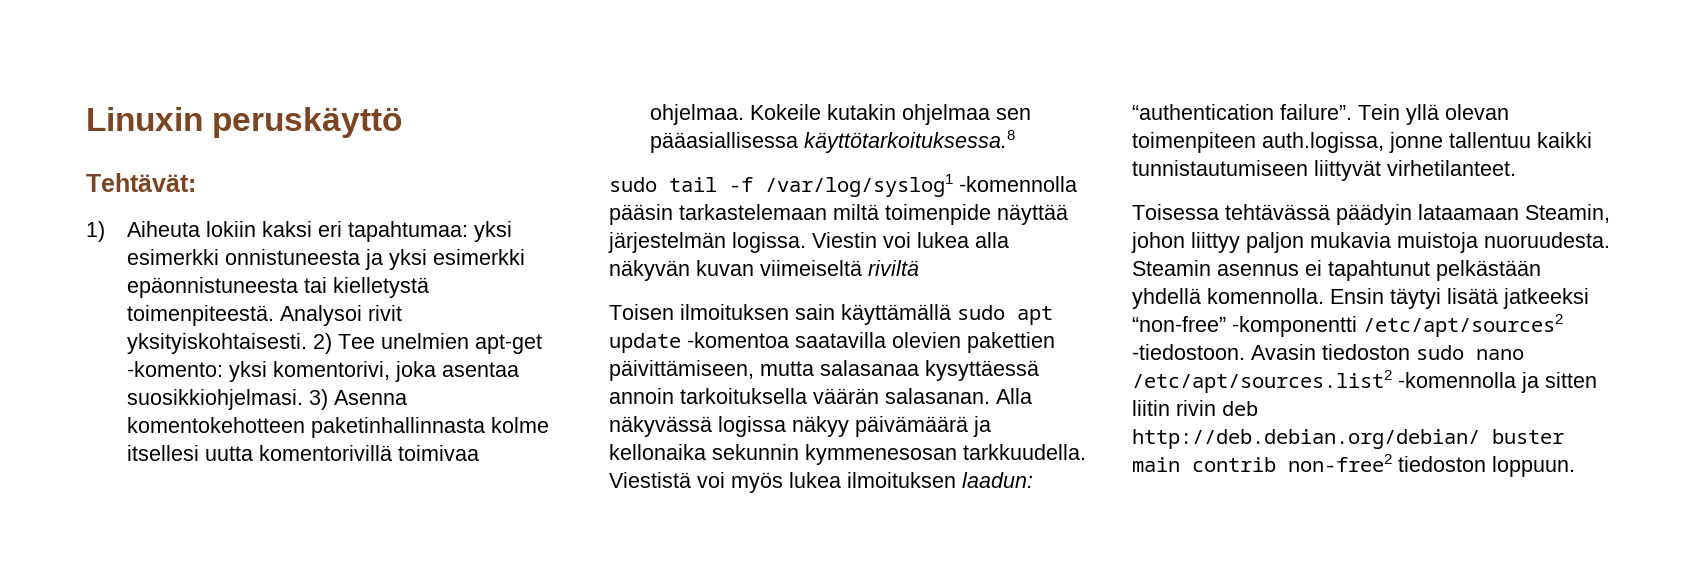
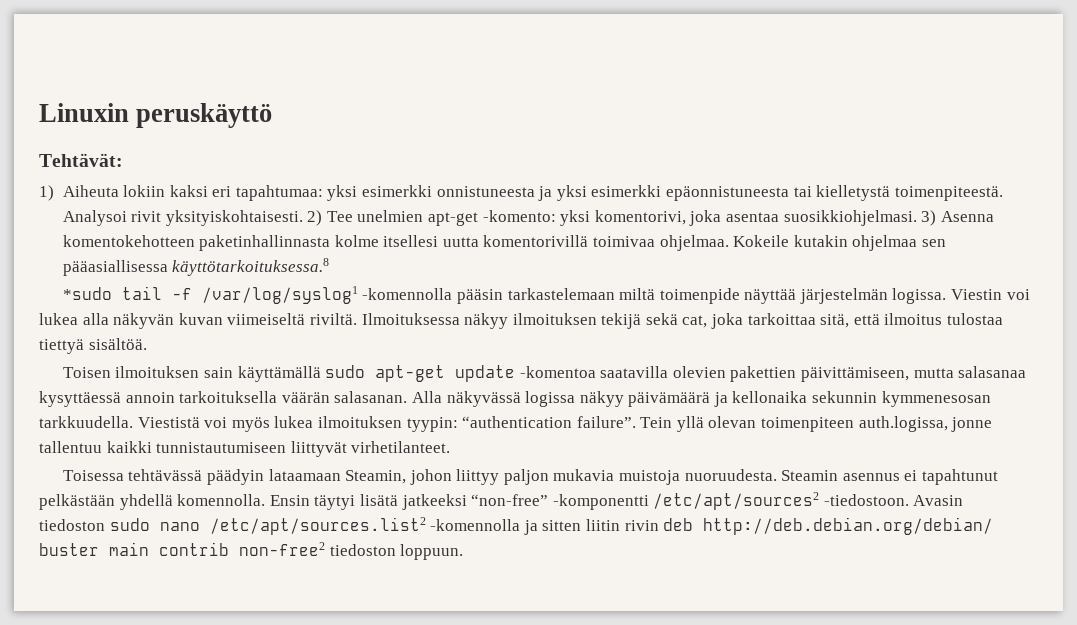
[609,177,657,192] sudo -> [62,287,112,300] *sudo
[868,260,919,276] riviltä -> [309,313,1004,329] [39,338,147,354] riviltä. Ilmoituksessa näkyy ilmoituksen tekijä sekä cat, joka tarkoittaa sitä, että ilmoitus tulostaa tiettyä sisältöä.
[1017,306,1053,325] apt -> [375,365,446,382] apt-get
[962,472,1033,488] laadun: -> [406,417,458,432] tyypin:

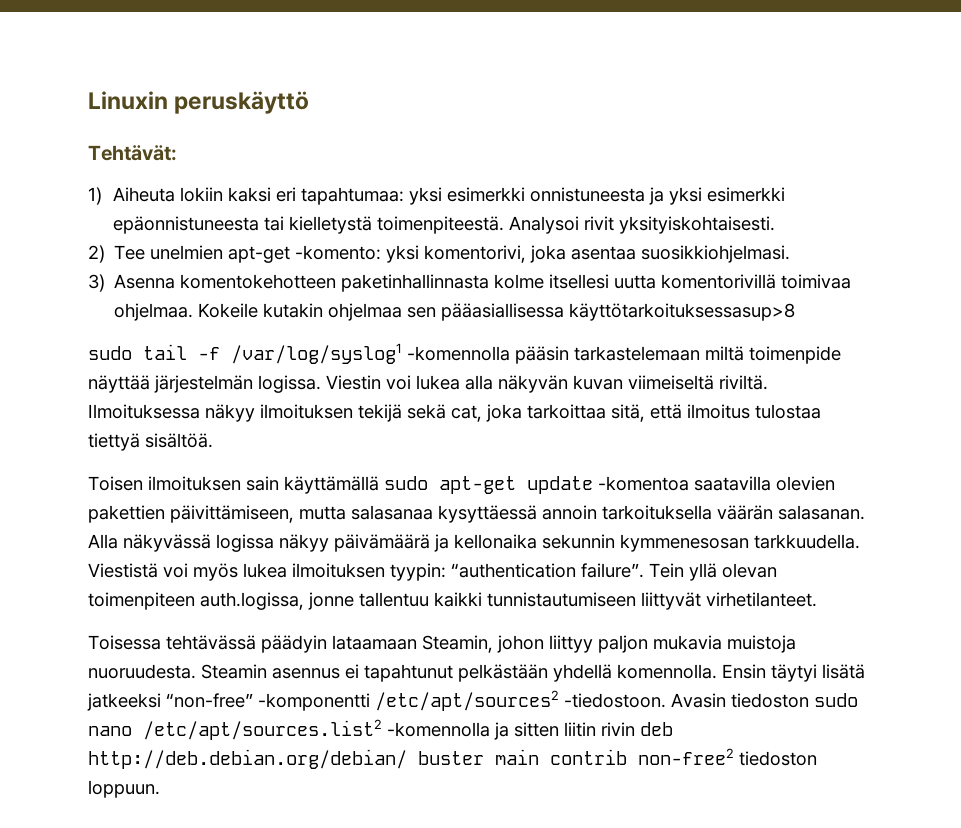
(303, 218) none -> (775, 225) //
(917, 218) none -> (791, 254) //
[172,258,330,276] [62,287,112,300] käyttötarkoituksessa.8 // *sudo -> [569,303,796,321] [88,346,132,360] käyttötarkoituksessasup>8 // sudo

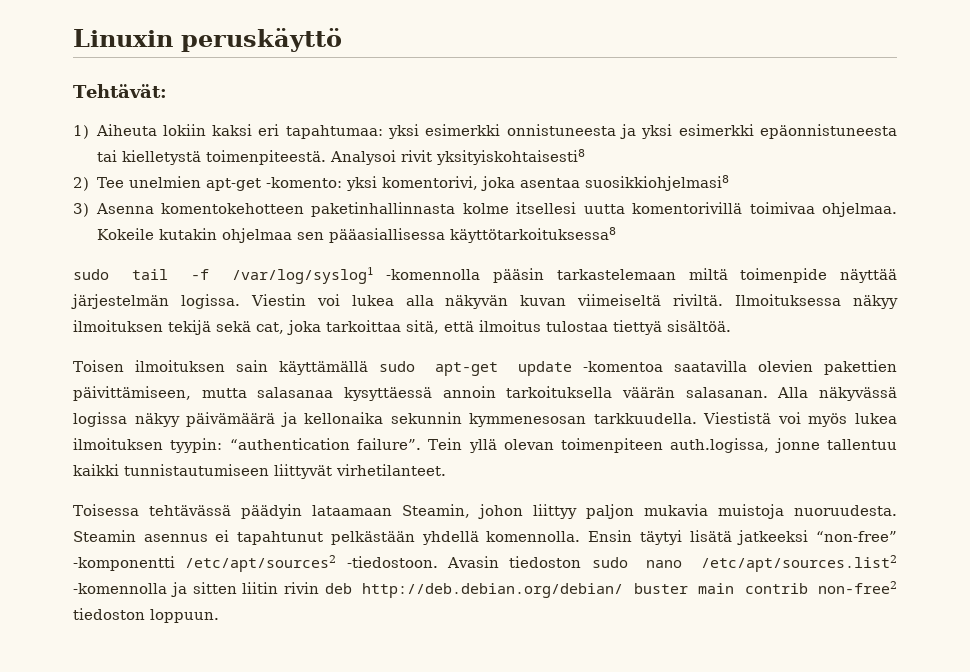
[618,216,775,234] yksityiskohtaisesti. -> [435,149,585,165] yksityiskohtaisesti8
[641,245,791,263] suosikkiohjelmasi. -> [585,175,730,191] suosikkiohjelmasi8
[569,303,796,321] käyttötarkoituksessasup>8 -> [449,227,616,243] käyttötarkoituksessa8

